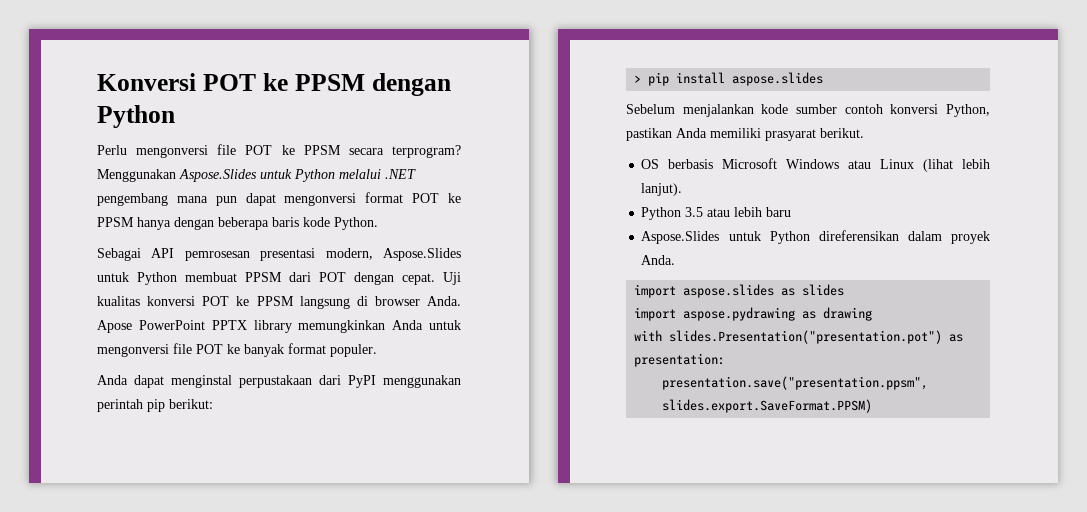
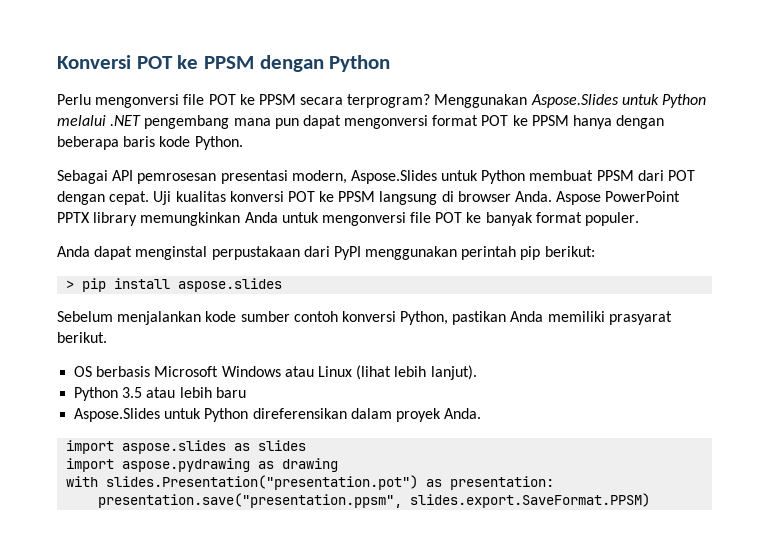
[97,320,132,333] Apose -> [556,191,602,205] Aspose

